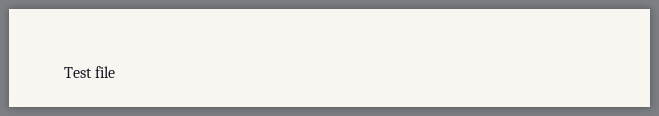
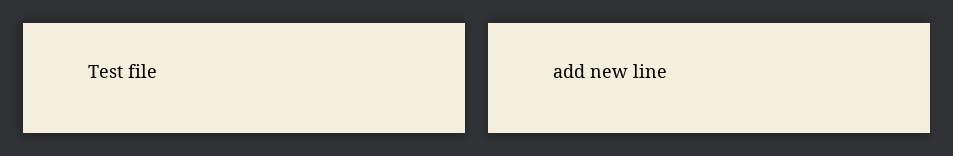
(116, 72) none -> [553,64,667,78] // add new line

